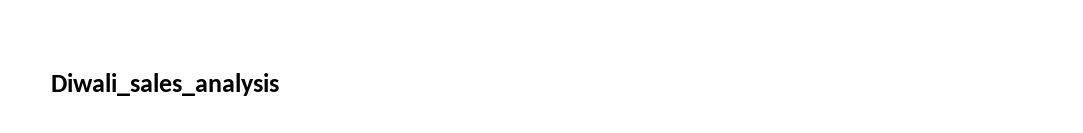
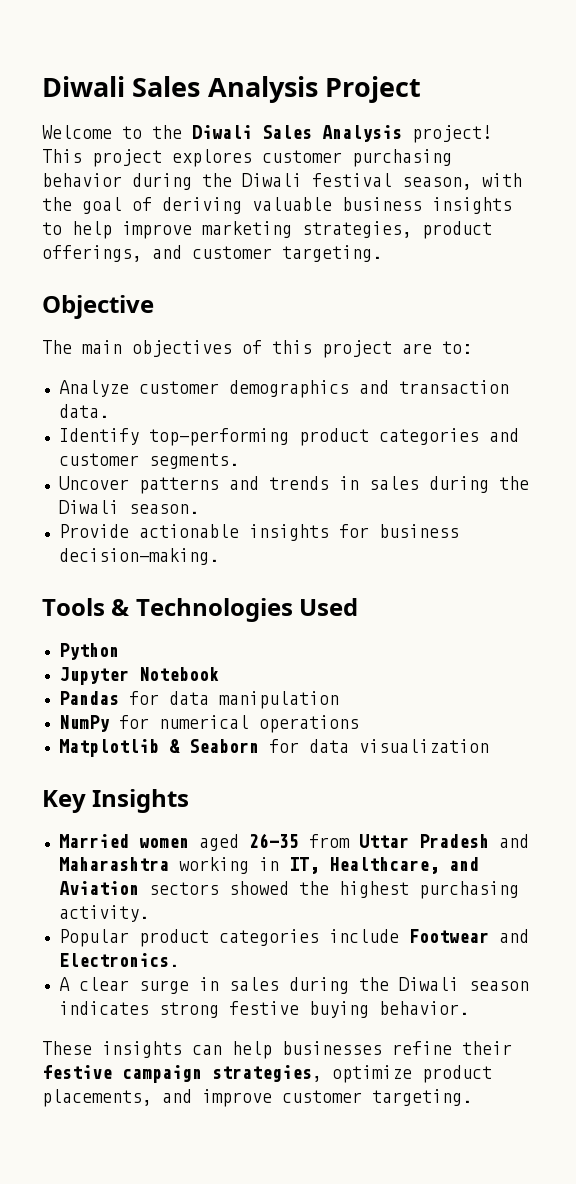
[51,73,279,96] Diwali_sales_analysis -> [42,76,421,103] [42,125,492,143] [42,149,452,167] [42,173,522,190] [42,197,512,214] [42,221,492,239] [42,245,382,262] [42,295,154,319] [42,340,472,358] [58,380,509,398] [58,404,109,418] [58,428,519,446] [58,453,239,469] [58,476,529,494] [58,500,199,514] [58,524,459,541] [58,548,219,565] [42,598,359,622] [58,643,119,660] [58,667,219,685] [58,691,339,709] [58,715,359,733] [58,739,489,757] [42,789,190,813] [58,833,529,851] [58,857,479,874] [58,881,519,899] [58,905,149,922] [58,929,529,947] [58,953,179,967] [58,977,529,994] [58,1001,469,1018] [42,1041,512,1059] [42,1065,492,1083] [42,1089,472,1107] Diwali Sales Analysis Project // Welcome to the Diwali Sales Analysis project! This project explores customer purchasing behavior during the Diwali festival season, with the goal of deriving valuable business insights to help improve marketing strategies, product offerings, and customer targeting. // Objective // The main objectives of this project are to: // Analyze customer demographics and transaction data. // Identify top-performing product categories and customer segments. // Uncover patterns and trends in sales during the Diwali season. // Provide actionable insights for business decision-making. // Tools & Technologies Used // Python // Jupyter Notebook // Pandas for data manipulation // NumPy for numerical operations // Matplotlib & Seaborn for data visualization // Key Insights // Married women aged 26–35 from Uttar Pradesh and Maharashtra working in IT, Healthcare, and Aviation sectors showed the highest purchasing activity. // Popular product categories include Footwear and Electronics. // A clear surge in sales during the Diwali season indicates strong festive buying behavior. // These insights can help businesses refine their festive campaign strategies, optimize product placements, and improve customer targeting.

